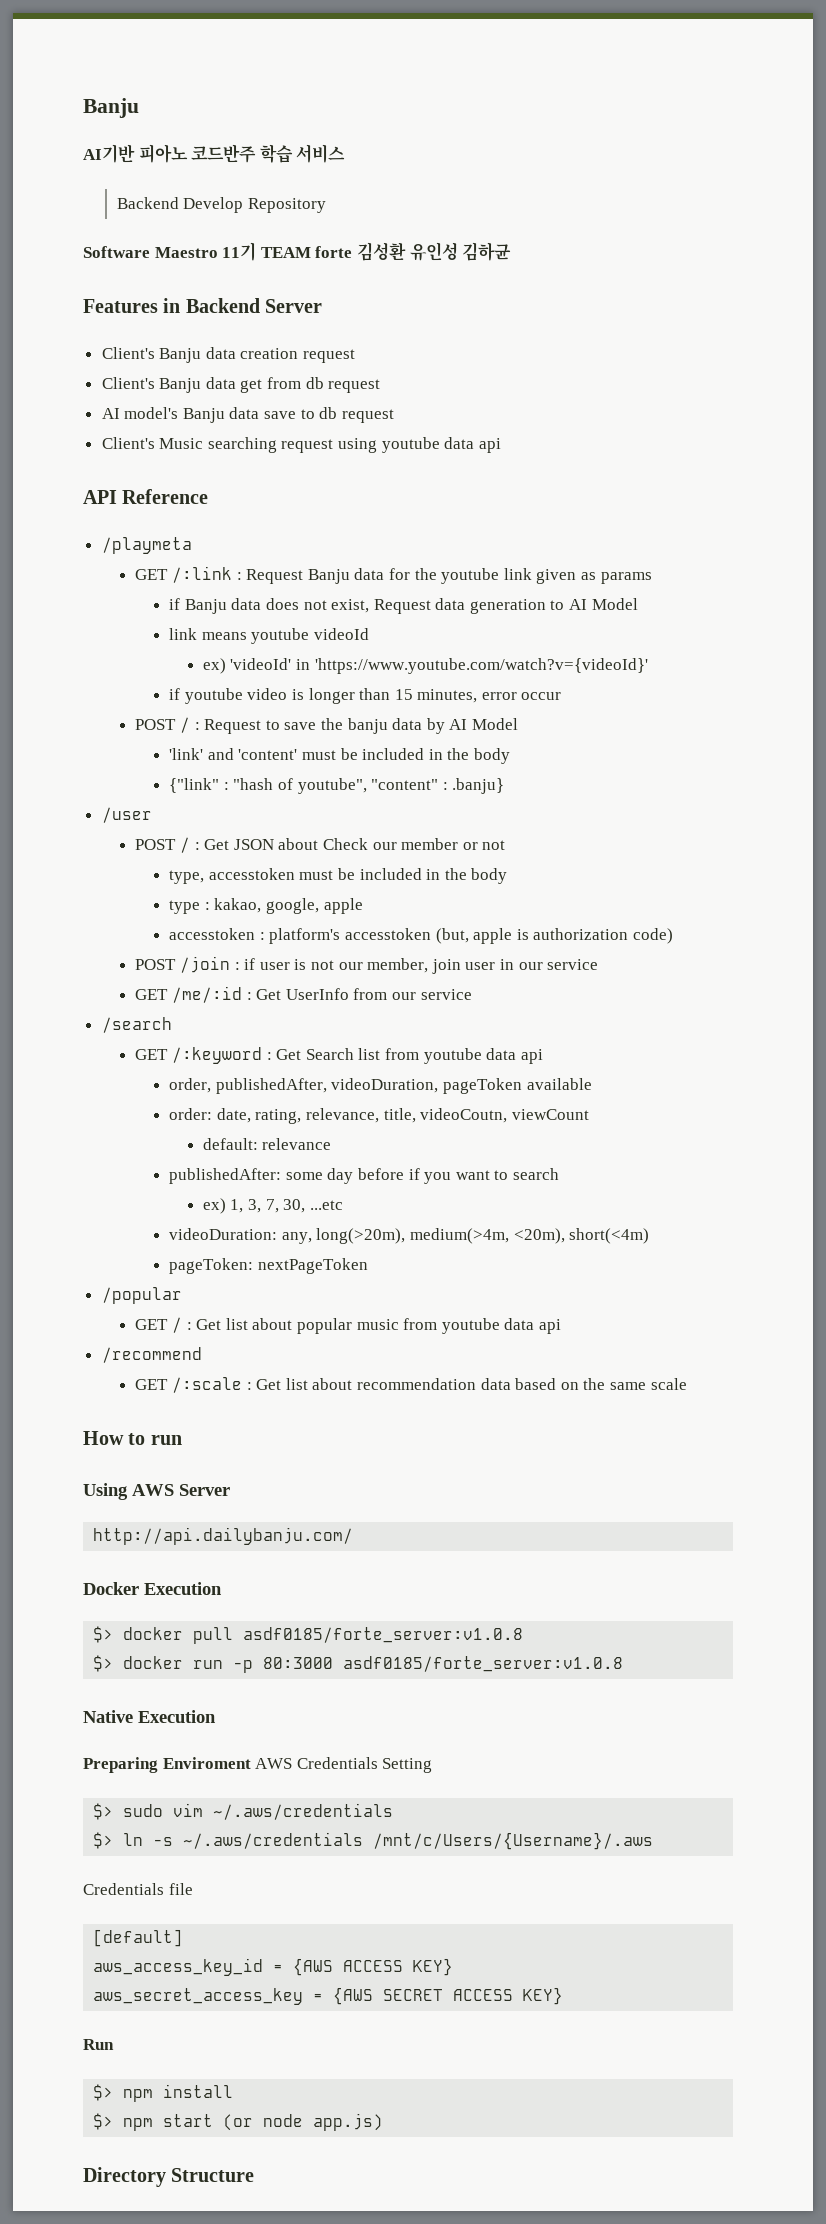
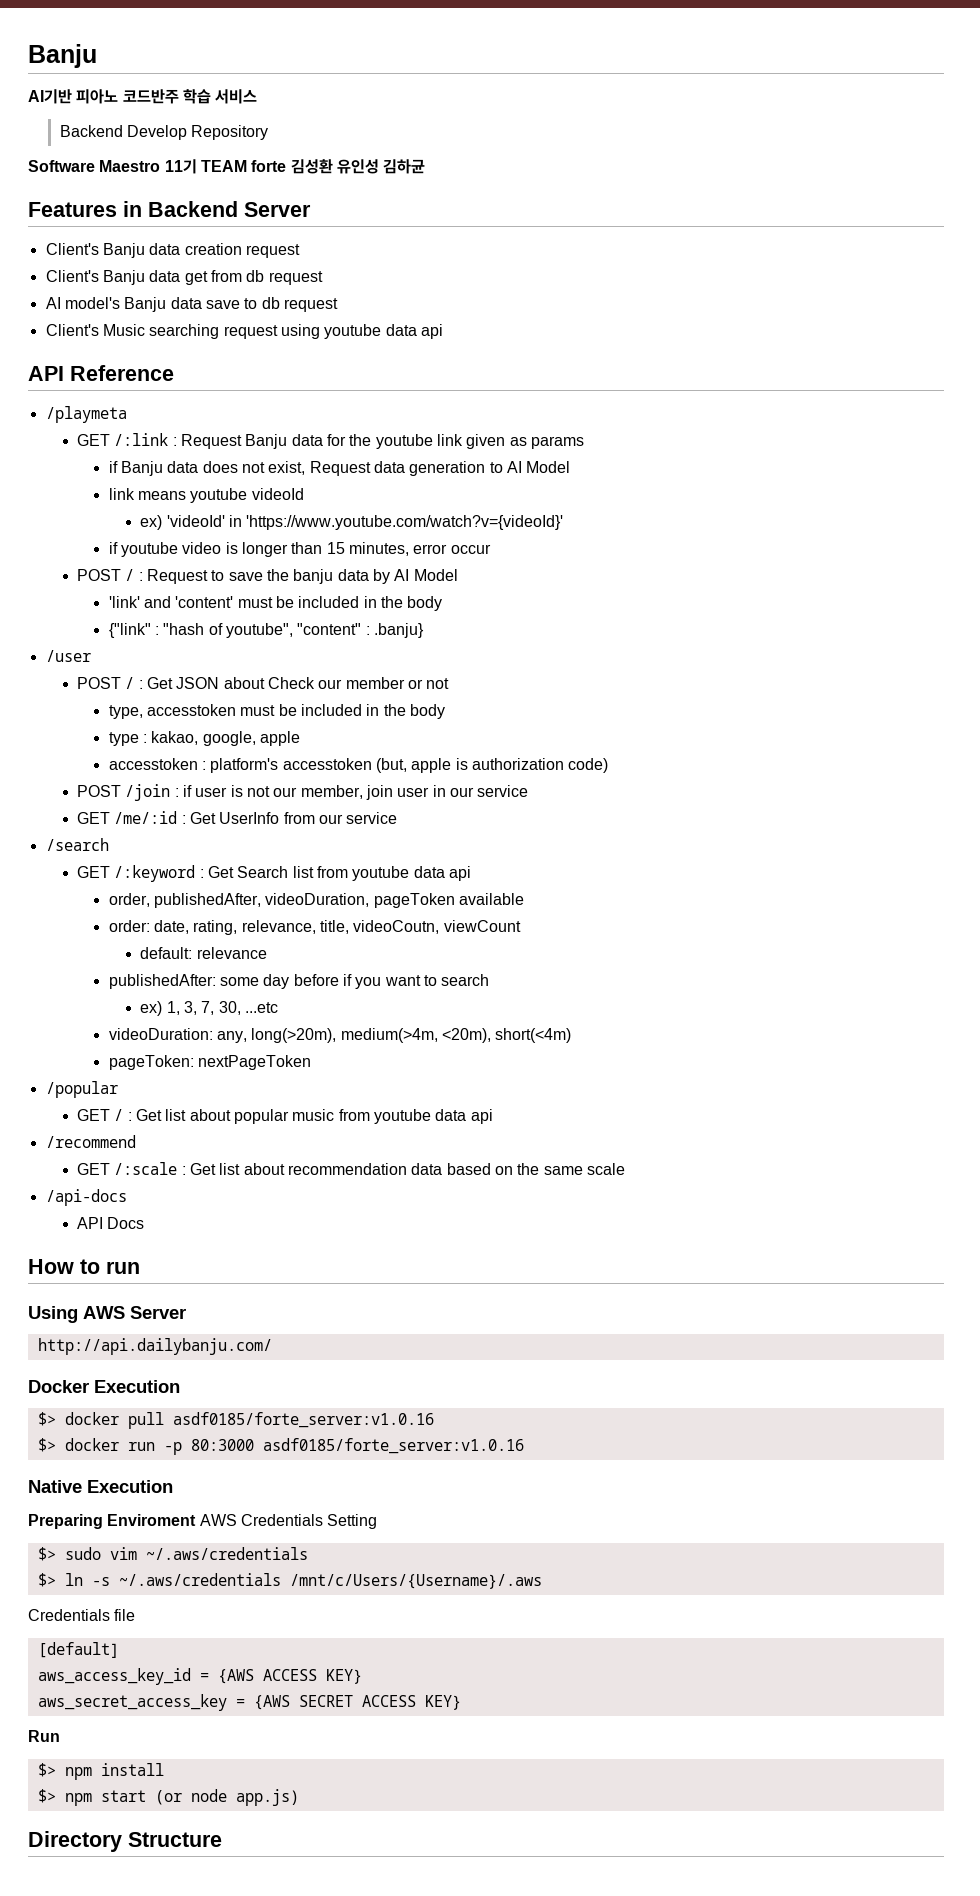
(687, 1384) none -> [45,1189,127,1206] [77,1217,145,1229] // /api-docs // API Docs
[243,1627,524,1643] asdf0185/forte_server:v1.0.8 -> [172,1412,434,1428] asdf0185/forte_server:v1.0.16
[343,1656,624,1672] asdf0185/forte_server:v1.0.8 -> [262,1438,524,1454] asdf0185/forte_server:v1.0.16

